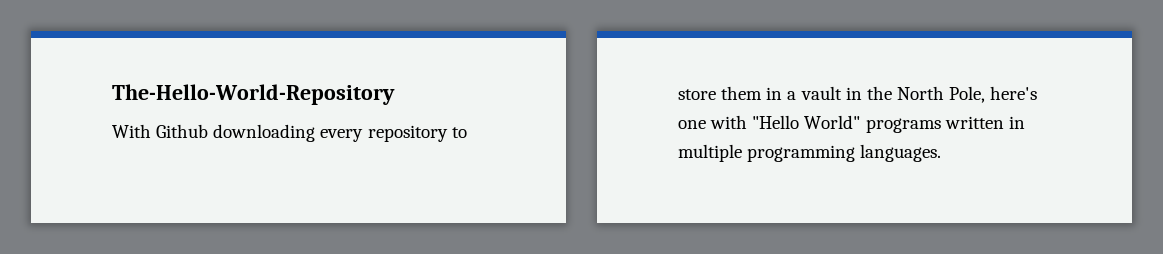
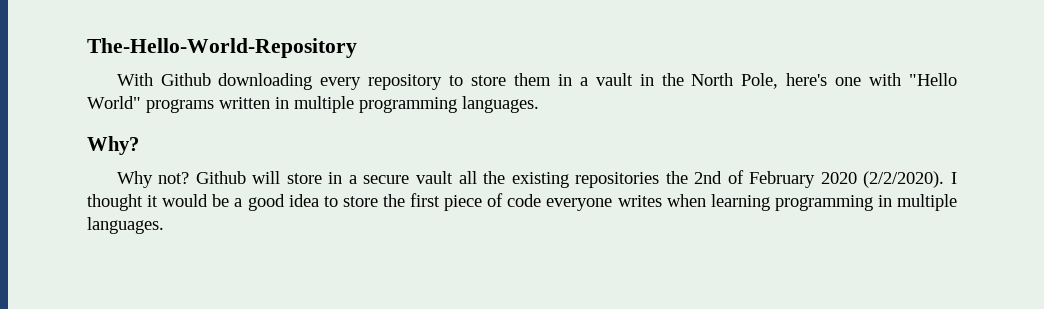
(942, 153) none -> [87,136,139,155] [116,170,957,188] [87,193,958,211] [87,217,164,234] // Why? // Why not? Github will store in a secure vault all the existing repositories the 2nd of February 2020 (2/2/2020). I thought it would be a good idea to store the first piece of code everyone writes when learning programming in multiple languages.

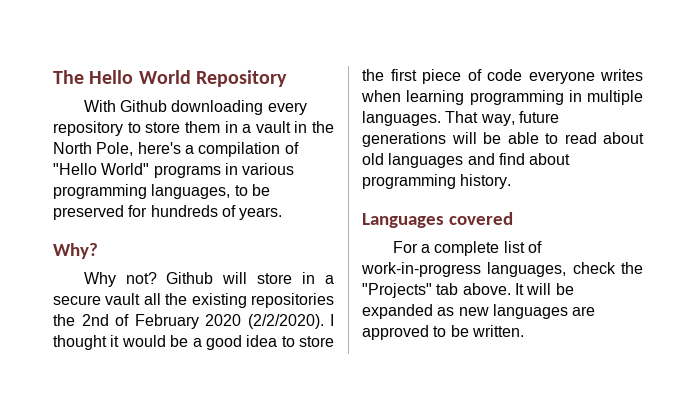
[87,38,357,58] The-Hello-World-Repository -> [53,70,287,87] The Hello World Repository
[835,73,958,86] [87,96,539,113] one with "Hello World" programs written in multiple programming languages. -> [184,142,299,157] [53,163,295,178] [53,184,270,199] [53,205,283,220] a compilation of "Hello World" programs in various programming languages, to be preserved for hundreds of years.
(164, 225) none -> [445,111,559,126] [362,132,644,147] [362,153,571,168] [362,174,512,189] [362,212,513,228] [392,241,542,256] [361,262,643,277] [362,283,574,298] [362,304,596,319] [362,325,524,340] That way, future generations will be able to read about old languages and find about programming history. // Languages covered // For a complete list of work-in-progress languages, check the "Projects" tab above. It will be expanded as new languages are approved to be written.

